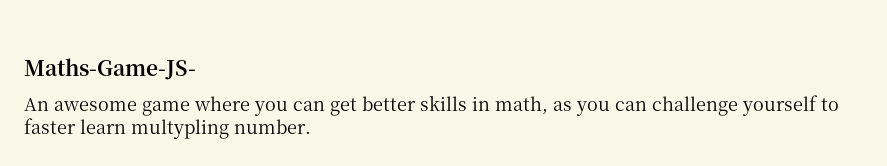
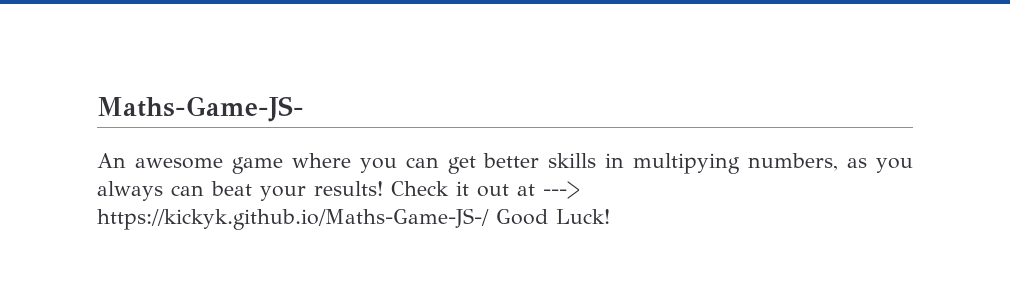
[495,95,839,116] [24,118,311,139] math, as you can challenge yourself to faster learn multypling number. -> [633,153,913,174] [97,181,580,201] [97,208,610,230] multipying numbers, as you always can beat your results! Check it out at ---> https://kickyk.github.io/Maths-Game-JS-/ Good Luck!

